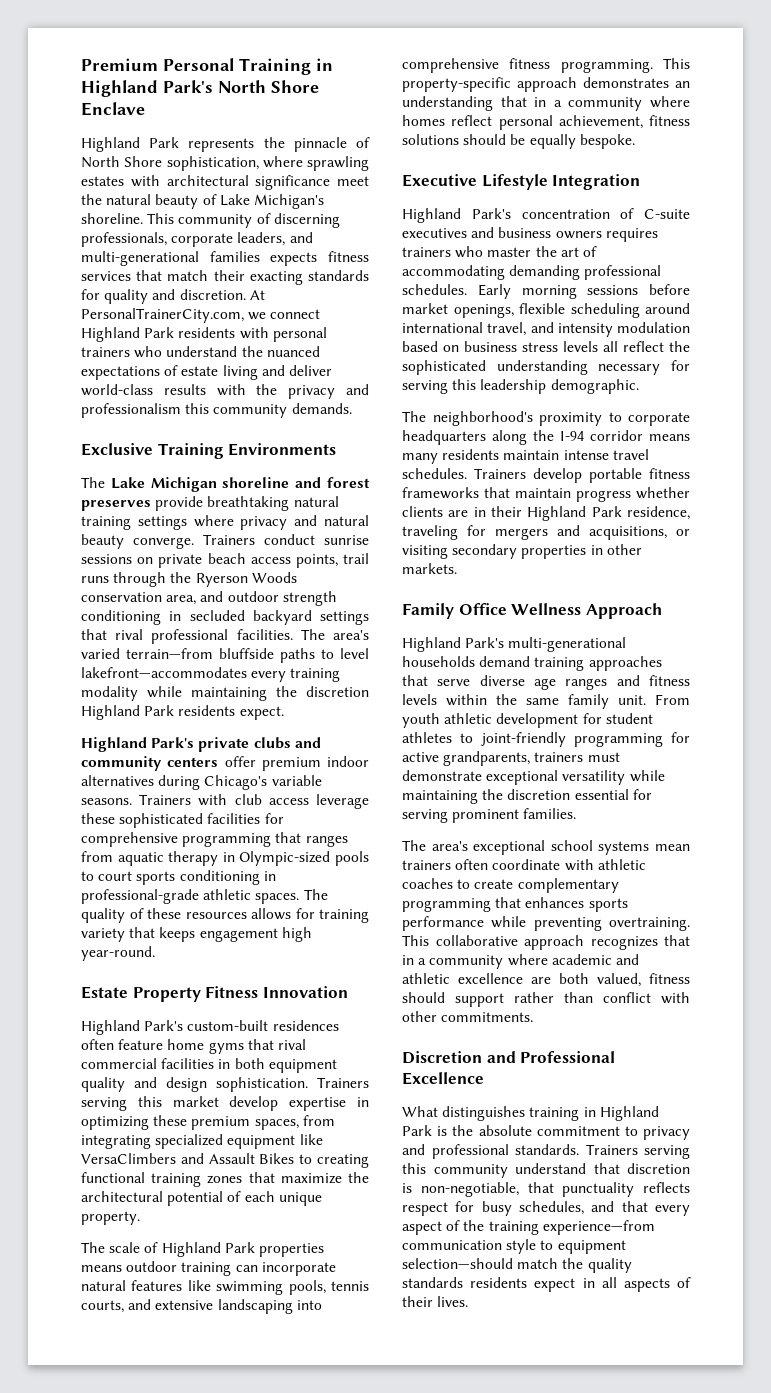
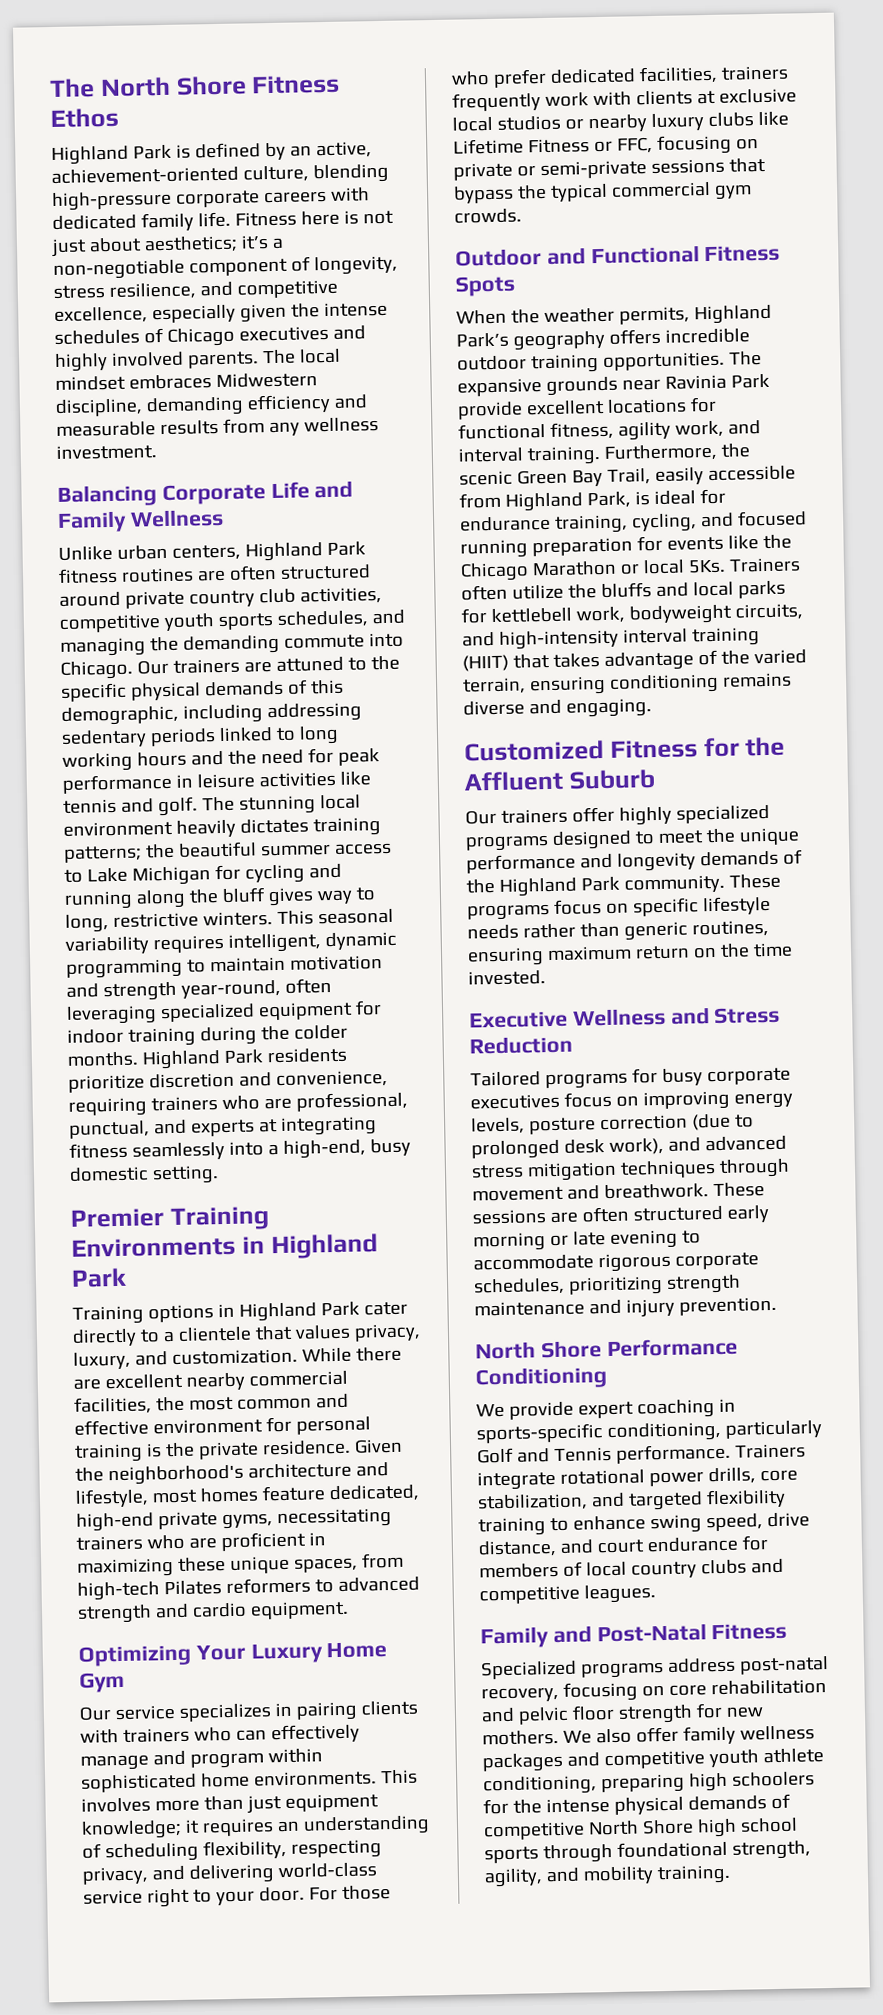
[81,58,333,75] [81,80,319,97] [81,102,145,116] [81,137,370,152] [81,156,369,171] [81,175,369,190] [81,194,324,209] [81,213,340,228] [81,232,313,247] [81,251,369,266] [81,270,369,285] [81,289,265,304] [81,308,321,323] [81,327,327,342] [81,346,320,358] [81,365,332,380] [81,384,369,399] [81,403,352,418] [81,443,337,459] [81,477,370,492] [81,496,339,511] [81,515,369,530] [81,534,369,549] [81,553,369,568] [81,572,297,587] [81,591,337,606] [81,610,369,625] [81,629,369,644] [81,648,369,663] [81,667,341,682] [81,686,369,701] [81,705,284,720] [81,737,321,752] [81,756,369,771] [81,775,322,790] [81,794,369,809] [81,813,284,828] [81,832,348,847] [81,851,369,866] [81,870,276,885] [81,889,328,904] [81,908,369,923] [81,927,312,942] [81,946,155,961] [81,986,348,1002] [81,1020,339,1035] [81,1039,306,1054] [81,1058,337,1073] [81,1077,369,1092] [81,1096,369,1111] [81,1115,335,1130] [81,1134,323,1149] [81,1153,369,1168] [81,1172,369,1187] [81,1191,322,1206] [81,1211,140,1225] [81,1242,324,1257] [81,1261,336,1276] [81,1280,369,1295] [81,1299,322,1314] [402,58,690,73] [402,77,690,92] [402,96,690,111] [402,115,690,130] [402,134,635,149] [402,174,641,190] [402,208,690,223] [402,227,658,242] [402,246,597,258] [402,265,662,280] [402,284,690,299] [402,303,690,318] [402,322,690,337] [402,341,690,352] [402,360,690,375] [402,379,639,394] [402,411,690,426] [402,430,690,445] [402,449,649,464] [402,468,690,483] [402,487,690,502] [402,506,690,521] [402,525,690,540] [402,544,642,559] [402,563,457,574] [402,603,662,619] [402,637,627,652] [402,656,662,671] [402,675,690,690] [402,694,690,709] [402,713,653,728] [402,732,690,747] [402,751,620,766] [402,770,665,785] [402,789,652,804] [402,808,577,823] [402,840,690,855] [402,859,646,871] [402,878,619,893] [402,897,628,912] [402,916,690,931] [402,935,690,950] [402,954,639,969] [402,973,690,987] [402,992,690,1007] [402,1011,534,1022] [402,1051,616,1064] [402,1072,484,1085] [402,1106,659,1121] [402,1125,690,1140] [402,1144,690,1159] [402,1163,690,1178] [402,1182,690,1197] [402,1201,690,1216] [402,1220,655,1235] [402,1239,626,1254] [402,1258,632,1273] [402,1277,691,1292] [402,1296,469,1307] Premium Personal Training in Highland Park's North Shore Enclave // Highland Park represents the pinnacle of North Shore sophistication, where sprawling estates with architectural significance meet the natural beauty of Lake Michigan's shoreline. This community of discerning professionals, corporate leaders, and multi-generational families expects fitness services that match their exacting standards for quality and discretion. At PersonalTrainerCity.com, we connect Highland Park residents with personal trainers who understand the nuanced expectations of estate living and deliver world-class results with the privacy and professionalism this community demands. // Exclusive Training Environments // The Lake Michigan shoreline and forest preserves provide breathtaking natural training settings where privacy and natural beauty converge. Trainers conduct sunrise sessions on private beach access points, trail runs through the Ryerson Woods conservation area, and outdoor strength conditioning in secluded backyard settings that rival professional facilities. The area's varied terrain—from bluffside paths to level lakefront—accommodates every training modality while maintaining the discretion Highland Park residents expect. // Highland Park's private clubs and community centers offer premium indoor alternatives during Chicago's variable seasons. Trainers with club access leverage these sophisticated facilities for comprehensive programming that ranges from aquatic therapy in Olympic-sized pools to court sports conditioning in professional-grade athletic spaces. The quality of these resources allows for training variety that keeps engagement high year-round. // Estate Property Fitness Innovation // Highland Park's custom-built residences often feature home gyms that rival commercial facilities in both equipment quality and design sophistication. Trainers serving this market develop expertise in optimizing these premium spaces, from integrating specialized equipment like VersaClimbers and Assault Bikes to creating functional training zones that maximize the architectural potential of each unique property. // The scale of Highland Park properties means outdoor training can incorporate natural features like swimming pools, tennis courts, and extensive landscaping into comprehensive fitness programming. This property-specific approach demonstrates an understanding that in a community where homes reflect personal achievement, fitness solutions should be equally bespoke. // Executive Lifestyle Integration // Highland Park's concentration of C-suite executives and business owners requires trainers who master the art of accommodating demanding professional schedules. Early morning sessions before market openings, flexible scheduling around international travel, and intensity modulation based on business stress levels all reflect the sophisticated understanding necessary for serving this leadership demographic. // The neighborhood's proximity to corporate headquarters along the I-94 corridor means many residents maintain intense travel schedules. Trainers develop portable fitness frameworks that maintain progress whether clients are in their Highland Park residence, traveling for mergers and acquisitions, or visiting secondary properties in other markets. // Family Office Wellness Approach // Highland Park's multi-generational households demand training approaches that serve diverse age ranges and fitness levels within the same family unit. From youth athletic development for student athletes to joint-friendly programming for active grandparents, trainers must demonstrate exceptional versatility while maintaining the discretion essential for serving prominent families. // The area's exceptional school systems mean trainers often coordinate with athletic coaches to create complementary programming that enhances sports performance while preventing overtraining. This collaborative approach recognizes that in a community where academic and athletic excellence are both valued, fitness should support rather than conflict with other commitments. // Discretion and Professional Excellence // What distinguishes training in Highland Park is the absolute commitment to privacy and professional standards. Trainers serving this community understand that discretion is non-negotiable, that punctuality reflects respect for busy schedules, and that every aspect of the training experience—from communication style to equipment selection—should match the quality standards residents expect in all aspects of their lives. -> [49,74,341,99] [50,107,119,129] [51,141,372,166] [51,163,389,185] [52,187,370,211] [52,210,394,232] [51,235,284,258] [53,255,398,280] [53,279,338,300] [54,301,388,324] [54,325,366,347] [54,348,341,372] [55,372,318,391] [55,393,368,417] [56,417,379,437] [56,444,157,460] [57,480,354,507] [57,508,224,533] [58,541,366,562] [58,564,371,584] [59,587,382,609] [59,609,405,633] [60,632,404,657] [60,655,400,680] [61,679,344,702] [61,702,362,726] [61,725,339,748] [62,747,380,772] [62,771,371,794] [63,794,361,817] [63,817,381,838] [63,841,392,863] [64,863,342,886] [64,887,376,910] [65,908,394,933] [65,931,397,955] [66,955,383,979] [66,978,332,1002] [66,1000,382,1025] [67,1024,348,1047] [67,1047,347,1070] [68,1070,388,1093] [68,1091,408,1117] [69,1116,377,1139] [69,1138,411,1161] [69,1165,219,1185] [70,1206,270,1232] [71,1233,378,1260] [71,1267,127,1288] [72,1301,408,1325] [72,1323,421,1347] [73,1346,402,1370] [73,1370,348,1391] [74,1393,349,1415] [74,1416,371,1436] [74,1438,403,1463] [75,1462,389,1486] [75,1484,420,1508] [76,1508,392,1532] [76,1531,326,1552] [77,1552,404,1578] [77,1576,420,1601] [77,1600,349,1624] [78,1642,388,1667] [79,1671,125,1693] [79,1700,418,1722] [80,1723,360,1744] [80,1748,323,1771] [81,1769,418,1793] [81,1793,379,1814] [81,1815,430,1840] [82,1839,382,1863] [82,1862,377,1885] [83,1885,391,1908] [451,65,789,88] [452,88,797,112] [452,111,789,133] [453,134,759,155] [453,157,766,181] [453,181,752,204] [454,208,522,224] [455,244,781,267] [455,275,515,297] [456,304,772,325] [456,328,750,351] [457,351,762,374] [457,373,770,397] [457,396,717,420] [458,420,761,441] [458,443,750,466] [459,465,796,487] [459,488,726,512] [460,510,807,534] [460,534,792,559] [460,557,801,582] [461,580,786,601] [461,603,803,625] [462,627,760,650] [462,649,807,672] [462,672,792,696] [463,698,652,718] [464,736,786,762] [464,769,656,792] [465,804,770,826] [465,827,800,852] [466,849,803,874] [466,873,781,897] [467,895,771,921] [467,919,769,941] [467,942,793,967] [468,970,546,986] [469,1006,781,1029] [469,1035,573,1055] [470,1067,791,1090] [470,1090,793,1111] [471,1113,754,1135] [471,1135,787,1160] [471,1158,790,1182] [472,1182,765,1202] [472,1205,769,1225] [473,1229,701,1252] [473,1252,759,1273] [473,1274,741,1296] [474,1296,777,1318] [475,1337,738,1360] [475,1366,607,1390] [476,1398,736,1420] [476,1420,822,1444] [477,1443,806,1464] [477,1467,798,1491] [477,1488,786,1512] [478,1512,810,1537] [478,1535,768,1558] [479,1558,784,1579] [479,1584,656,1605] [480,1622,788,1649] [481,1656,829,1680] [481,1679,827,1703] [481,1702,764,1725] [482,1725,815,1746] [482,1748,824,1773] [483,1771,815,1796] [483,1793,791,1815] [483,1817,798,1841] [484,1840,811,1864] [484,1864,731,1888] The North Shore Fitness Ethos // Highland Park is defined by an active, achievement-oriented culture, blending high-pressure corporate careers with dedicated family life. Fitness here is not just about aesthetics; it’s a non-negotiable component of longevity, stress resilience, and competitive excellence, especially given the intense schedules of Chicago executives and highly involved parents. The local mindset embraces Midwestern discipline, demanding efficiency and measurable results from any wellness investment. // Balancing Corporate Life and Family Wellness // Unlike urban centers, Highland Park fitness routines are often structured around private country club activities, competitive youth sports schedules, and managing the demanding commute into Chicago. Our trainers are attuned to the specific physical demands of this demographic, including addressing sedentary periods linked to long working hours and the need for peak performance in leisure activities like tennis and golf. The stunning local environment heavily dictates training patterns; the beautiful summer access to Lake Michigan for cycling and running along the bluff gives way to long, restrictive winters. This seasonal variability requires intelligent, dynamic programming to maintain motivation and strength year-round, often leveraging specialized equipment for indoor training during the colder months. Highland Park residents prioritize discretion and convenience, requiring trainers who are professional, punctual, and experts at integrating fitness seamlessly into a high-end, busy domestic setting. // Premier Training Environments in Highland Park // Training options in Highland Park cater directly to a clientele that values privacy, luxury, and customization. While there are excellent nearby commercial facilities, the most common and effective environment for personal training is the private residence. Given the neighborhood's architecture and lifestyle, most homes feature dedicated, high-end private gyms, necessitating trainers who are proficient in maximizing these unique spaces, from high-tech Pilates reformers to advanced strength and cardio equipment. // Optimizing Your Luxury Home Gym // Our service specializes in pairing clients with trainers who can effectively manage and program within sophisticated home environments. This involves more than just equipment knowledge; it requires an understanding of scheduling flexibility, respecting privacy, and delivering world-class service right to your door. For those who prefer dedicated facilities, trainers frequently work with clients at exclusive local studios or nearby luxury clubs like Lifetime Fitness or FFC, focusing on private or semi-private sessions that bypass the typical commercial gym crowds. // Outdoor and Functional Fitness Spots // When the weather permits, Highland Park’s geography offers incredible outdoor training opportunities. The expansive grounds near Ravinia Park provide excellent locations for functional fitness, agility work, and interval training. Furthermore, the scenic Green Bay Trail, easily accessible from Highland Park, is ideal for endurance training, cycling, and focused running preparation for events like the Chicago Marathon or local 5Ks. Trainers often utilize the bluffs and local parks for kettlebell work, bodyweight circuits, and high-intensity interval training (HIIT) that takes advantage of the varied terrain, ensuring conditioning remains diverse and engaging. // Customized Fitness for the Affluent Suburb // Our trainers offer highly specialized programs designed to meet the unique performance and longevity demands of the Highland Park community. These programs focus on specific lifestyle needs rather than generic routines, ensuring maximum return on the time invested. // Executive Wellness and Stress Reduction // Tailored programs for busy corporate executives focus on improving energy levels, posture correction (due to prolonged desk work), and advanced stress mitigation techniques through movement and breathwork. These sessions are often structured early morning or late evening to accommodate rigorous corporate schedules, prioritizing strength maintenance and injury prevention. // North Shore Performance Conditioning // We provide expert coaching in sports-specific conditioning, particularly Golf and Tennis performance. Trainers integrate rotational power drills, core stabilization, and targeted flexibility training to enhance swing speed, drive distance, and court endurance for members of local country clubs and competitive leagues. // Family and Post-Natal Fitness // Specialized programs address post-natal recovery, focusing on core rehabilitation and pelvic floor strength for new mothers. We also offer family wellness packages and competitive youth athlete conditioning, preparing high schoolers for the intense physical demands of competitive North Shore high school sports through foundational strength, agility, and mobility training.

